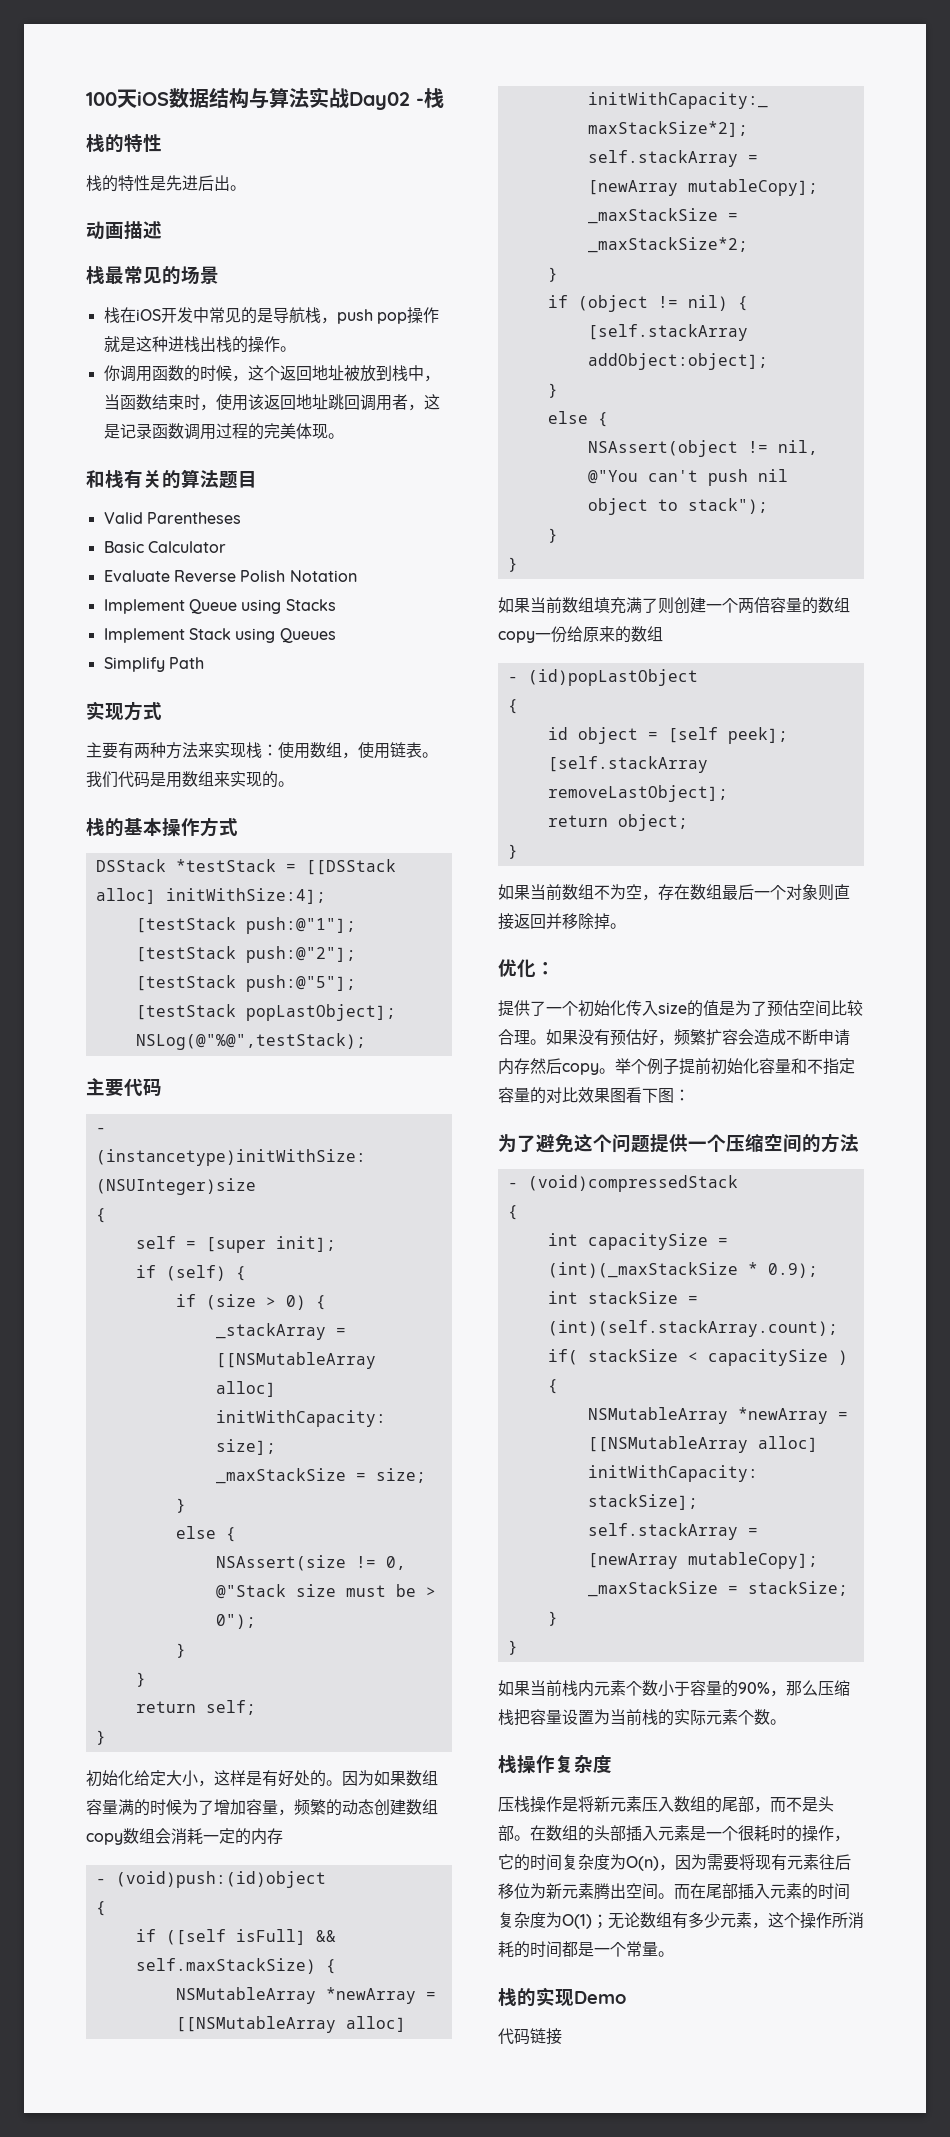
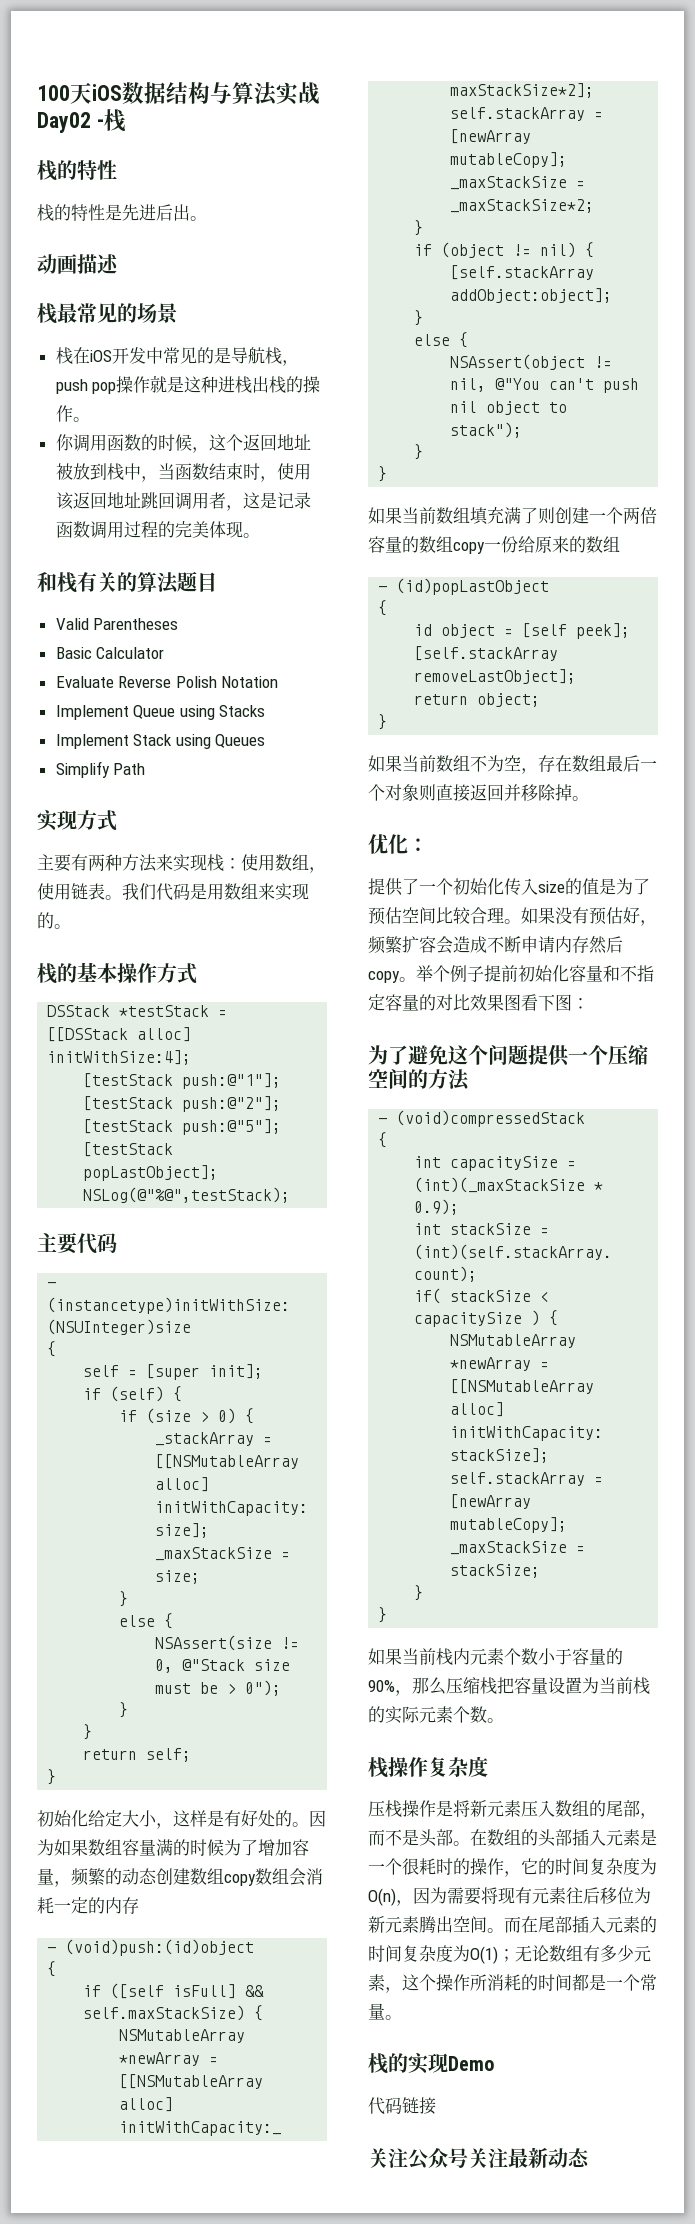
(562, 2036) none -> [368,2147,590,2170] // 关注公众号关注最新动态

